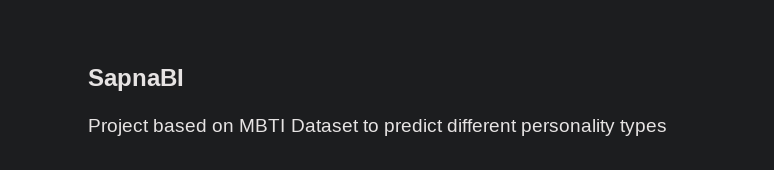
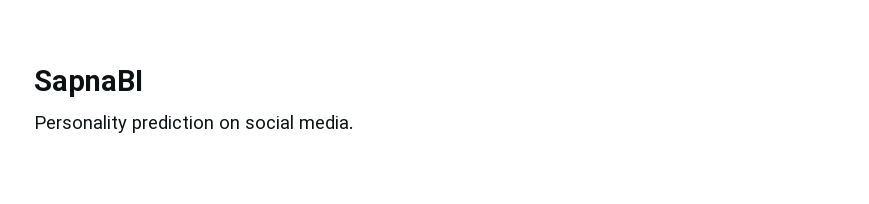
[88,119,668,136] Project based on MBTI Dataset to predict different personality types -> [34,115,353,133] Personality prediction on social media.

